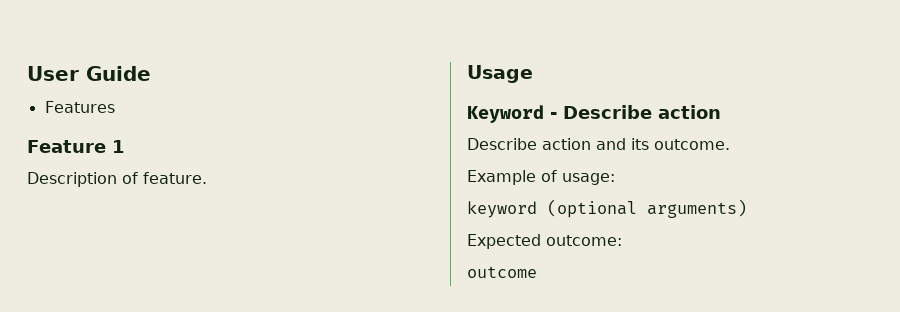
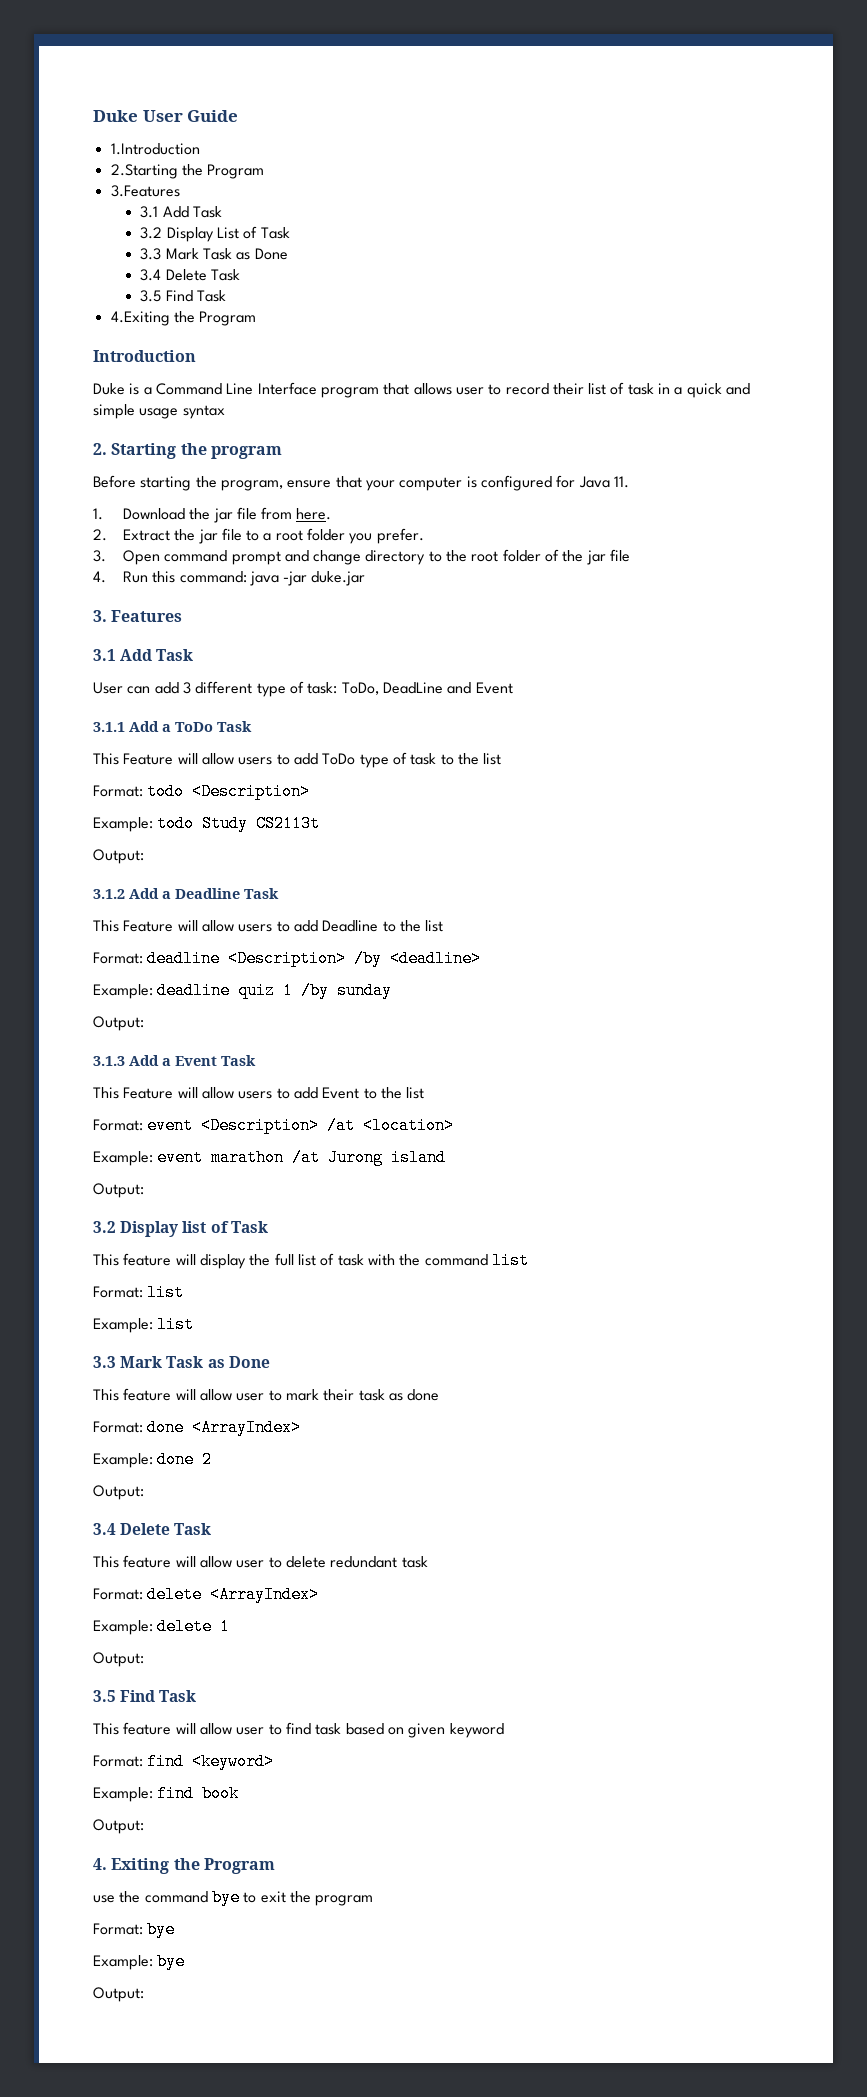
(27, 73) none -> [93,110,138,122] Duke
[44,101,115,113] [27,140,125,153] [27,172,207,187] [467,65,533,83] [467,105,721,123] [467,138,730,150] [467,170,615,185] [467,199,747,218] [467,234,622,249] [467,266,537,278] Features // Feature 1 // Description of feature. // Usage // Keyword - Describe action // Describe action and its outcome. // Example of usage: // keyword (optional arguments) // Expected outcome: // outcome -> [110,143,200,155] [110,164,265,179] [110,185,180,197] [140,206,223,218] [140,226,290,242] [140,248,288,260] [140,269,241,281] [140,290,227,302] [110,311,257,326] [93,350,196,362] [93,382,751,398] [93,404,225,419] [93,443,282,459] [93,475,629,491] [93,507,332,523] [93,528,424,544] [93,549,631,565] [93,571,366,586] [93,610,183,622] [93,649,194,661] [93,681,513,697] [93,721,252,732] [93,752,502,768] [93,783,311,800] [93,815,321,832] [93,849,144,864] [93,888,279,899] [93,920,444,932] [93,950,482,967] [93,982,393,999] [93,1016,144,1031] [93,1055,256,1066] [93,1087,425,1099] [93,1117,455,1134] [93,1149,447,1166] [93,1183,144,1198] [93,1221,268,1237] [93,1252,529,1269] [93,1284,185,1301] [93,1316,195,1333] [93,1356,270,1368] [93,1388,440,1401] [93,1419,302,1436] [93,1451,213,1468] [93,1485,144,1500] [93,1523,212,1535] [93,1555,428,1568] [93,1586,320,1603] [93,1618,231,1635] [93,1652,144,1667] [93,1690,197,1702] [93,1722,504,1738] [93,1753,275,1770] [93,1785,240,1802] [93,1819,144,1834] [93,1858,275,1874] [93,1889,374,1906] [93,1921,176,1938] [93,1953,186,1970] [93,1987,144,2002] 1.Introduction // 2.Starting the Program // 3.Features // 3.1 Add Task // 3.2 Display List of Task // 3.3 Mark Task as Done // 3.4 Delete Task // 3.5 Find Task // 4.Exiting the Program // Introduction // Duke is a Command Line Interface program that allows user to record their list of task in a quick and simple usage syntax // 2. Starting the program // Before starting the program, ensure that your computer is configured for Java 11. // 1. Download the jar file from here. // 2. Extract the jar file to a root folder you prefer. // 3. Open command prompt and change directory to the root folder of the jar file // 4. Run this command: java -jar duke.jar // 3. Features // 3.1 Add Task // User can add 3 different type of task: ToDo, DeadLine and Event // 3.1.1 Add a ToDo Task // This Feature will allow users to add ToDo type of task to the list // Format: todo <Description> // Example: todo Study CS2113t // Output: // 3.1.2 Add a Deadline Task // This Feature will allow users to add Deadline to the list // Format: deadline <Description> /by <deadline> // Example: deadline quiz 1 /by sunday // Output: // 3.1.3 Add a Event Task // This Feature will allow users to add Event to the list // Format: event <Description> /at <location> // Example: event marathon /at Jurong island // Output: // 3.2 Display list of Task // This feature will display the full list of task with the command list // Format: list // Example: list // 3.3 Mark Task as Done // This feature will allow user to mark their task as done // Format: done <ArrayIndex> // Example: done 2 // Output: // 3.4 Delete Task // This feature will allow user to delete redundant task // Format: delete <ArrayIndex> // Example: delete 1 // Output: // 3.5 Find Task // This feature will allow user to find task based on given keyword // Format: find <keyword> // Example: find book // Output: // 4. Exiting the Program // use the command bye to exit the program // Format: bye // Example: bye // Output:

